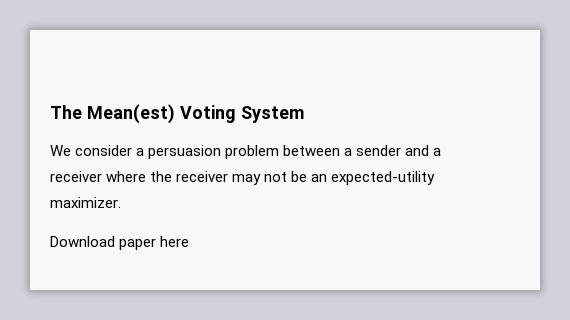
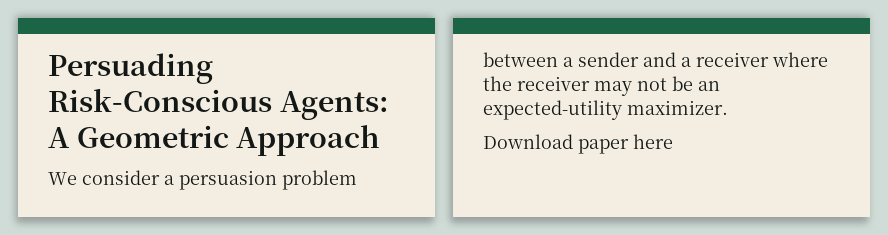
[50,104,304,124] The Mean(est) Voting System -> [48,53,213,84] [48,88,389,120] [48,125,381,156] Persuading Risk-Conscious Agents: A Geometric Approach

